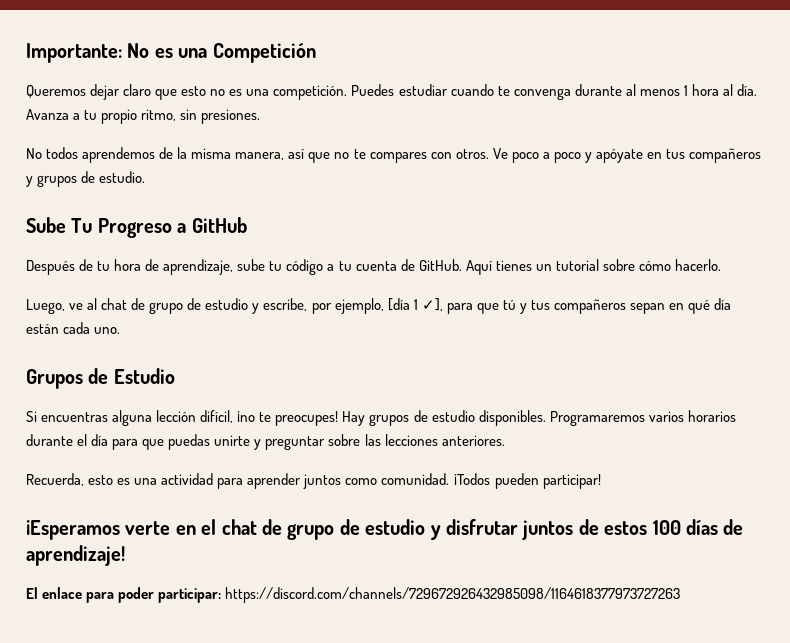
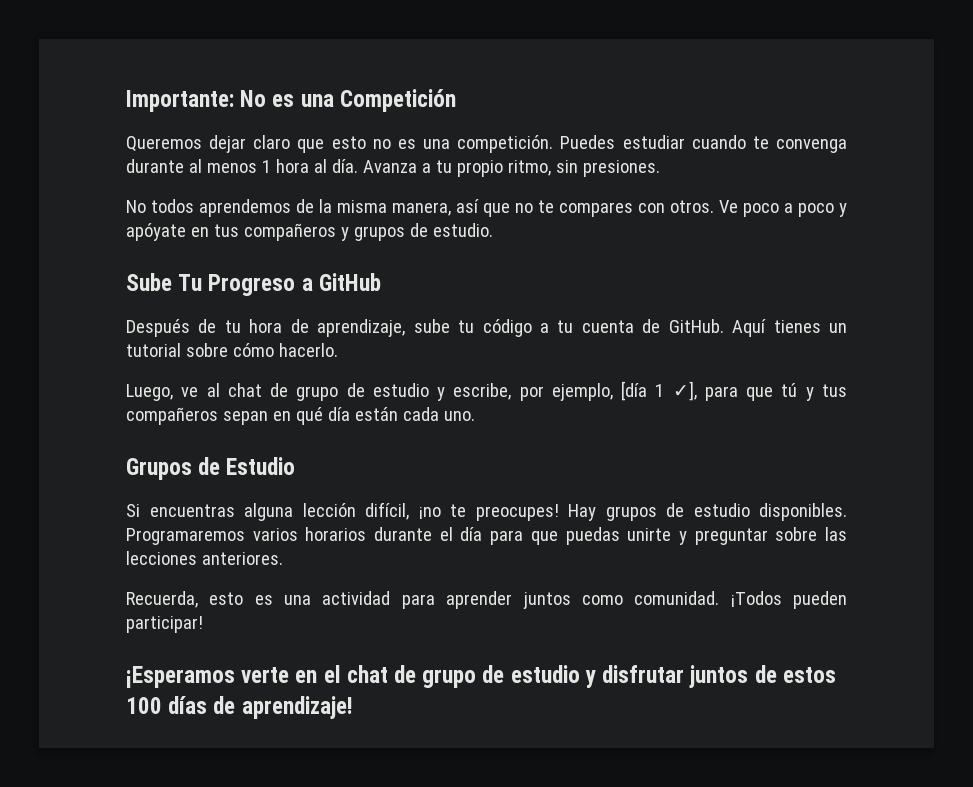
[26,587,681,603] // El enlace para poder participar: https://discord.com/channels/729672926432985098/1164618377973727263 -> (353, 707) none

